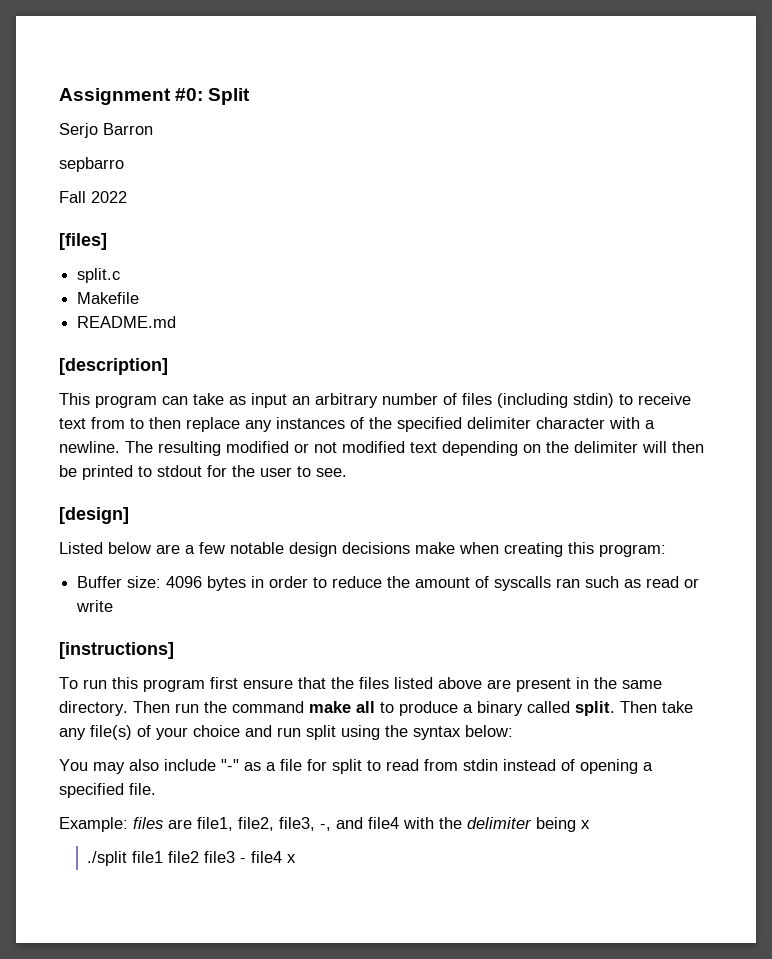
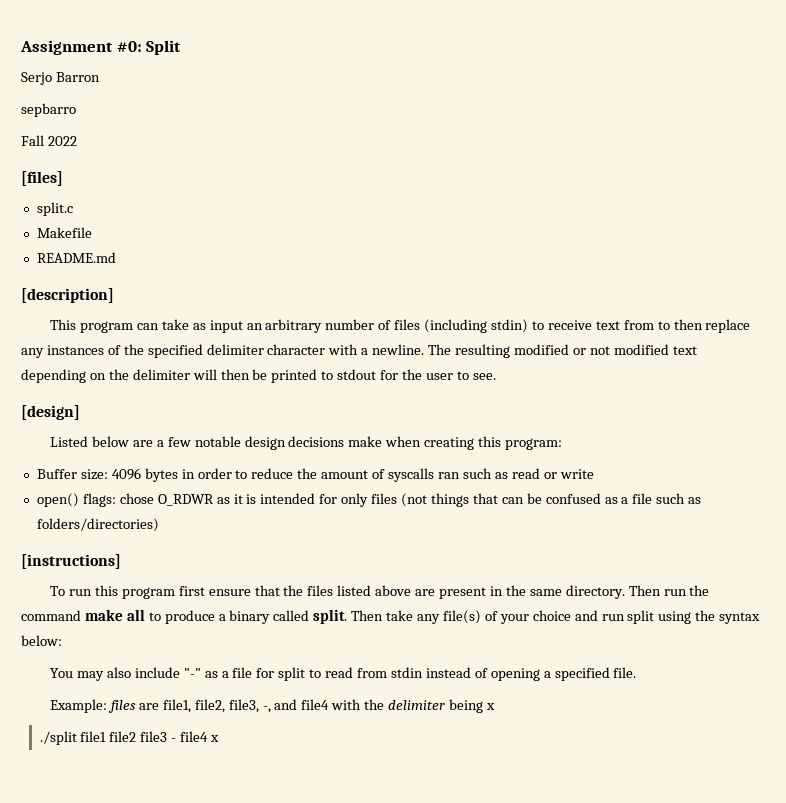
(114, 606) none -> [36,493,702,507] [36,518,159,532] // open() flags: chose O_RDWR as it is intended for only files (not things that can be confused as a file such as folders/directories)

